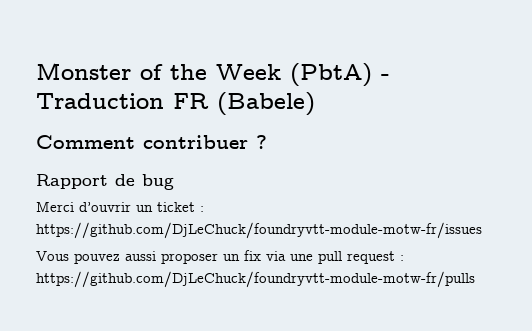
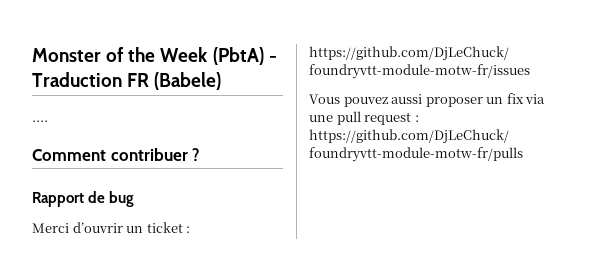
(315, 104) none -> [32,120,48,122] // ....

